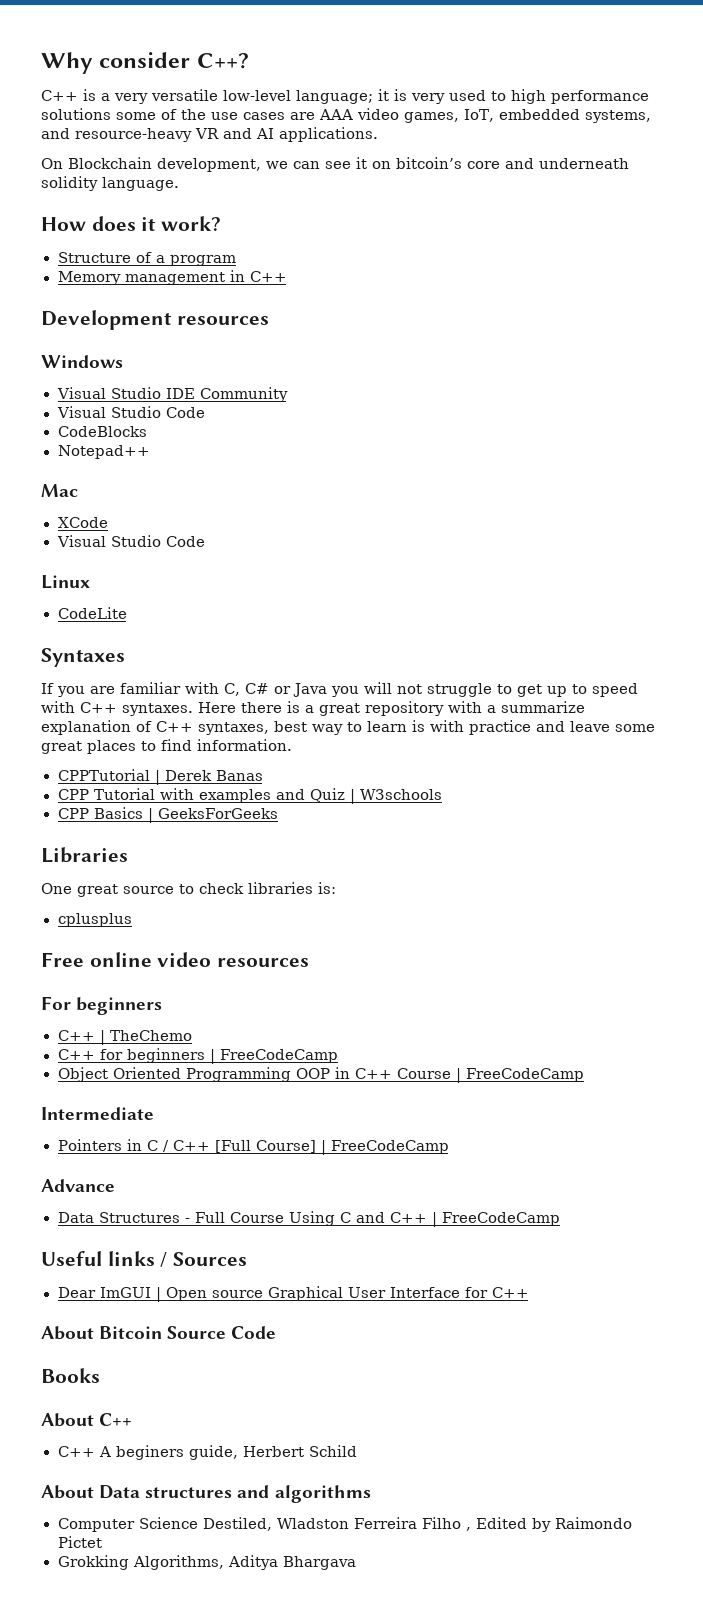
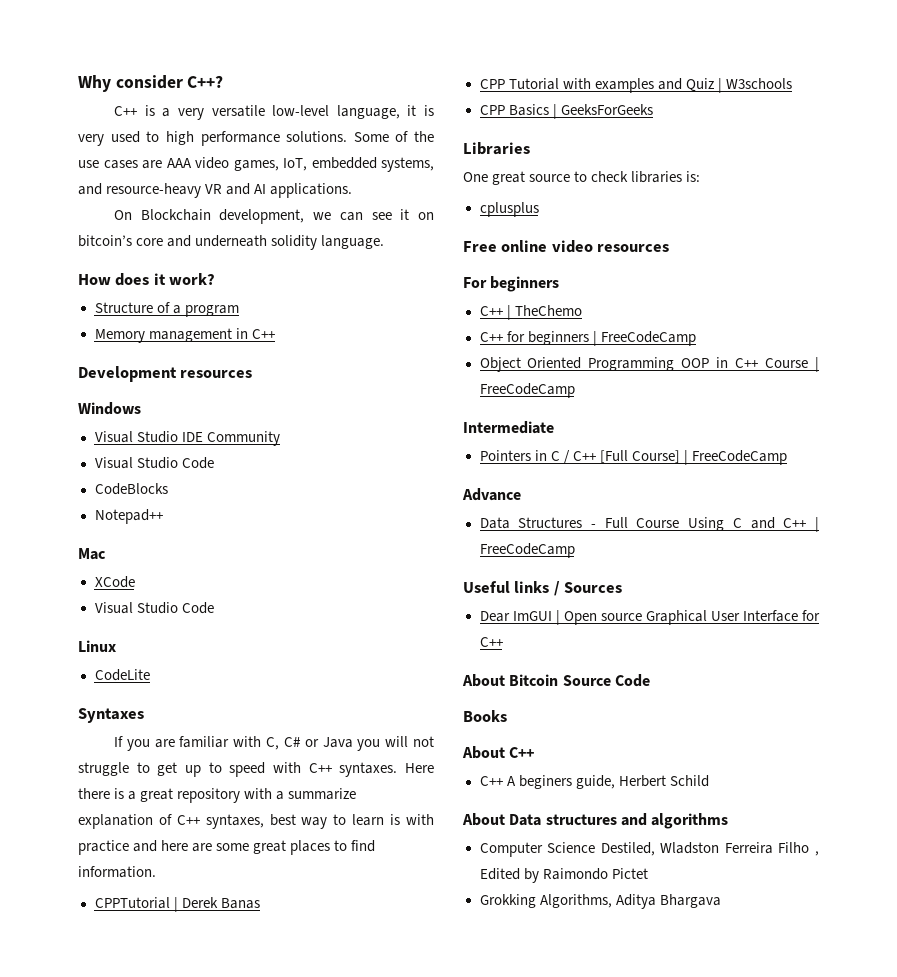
[296,90,373,104] language; -> [336,105,400,119] language,
[41,108,156,120] solutions some -> [286,131,389,142] solutions. Some
[570,721,610,732] leave -> [161,840,213,852] here are

